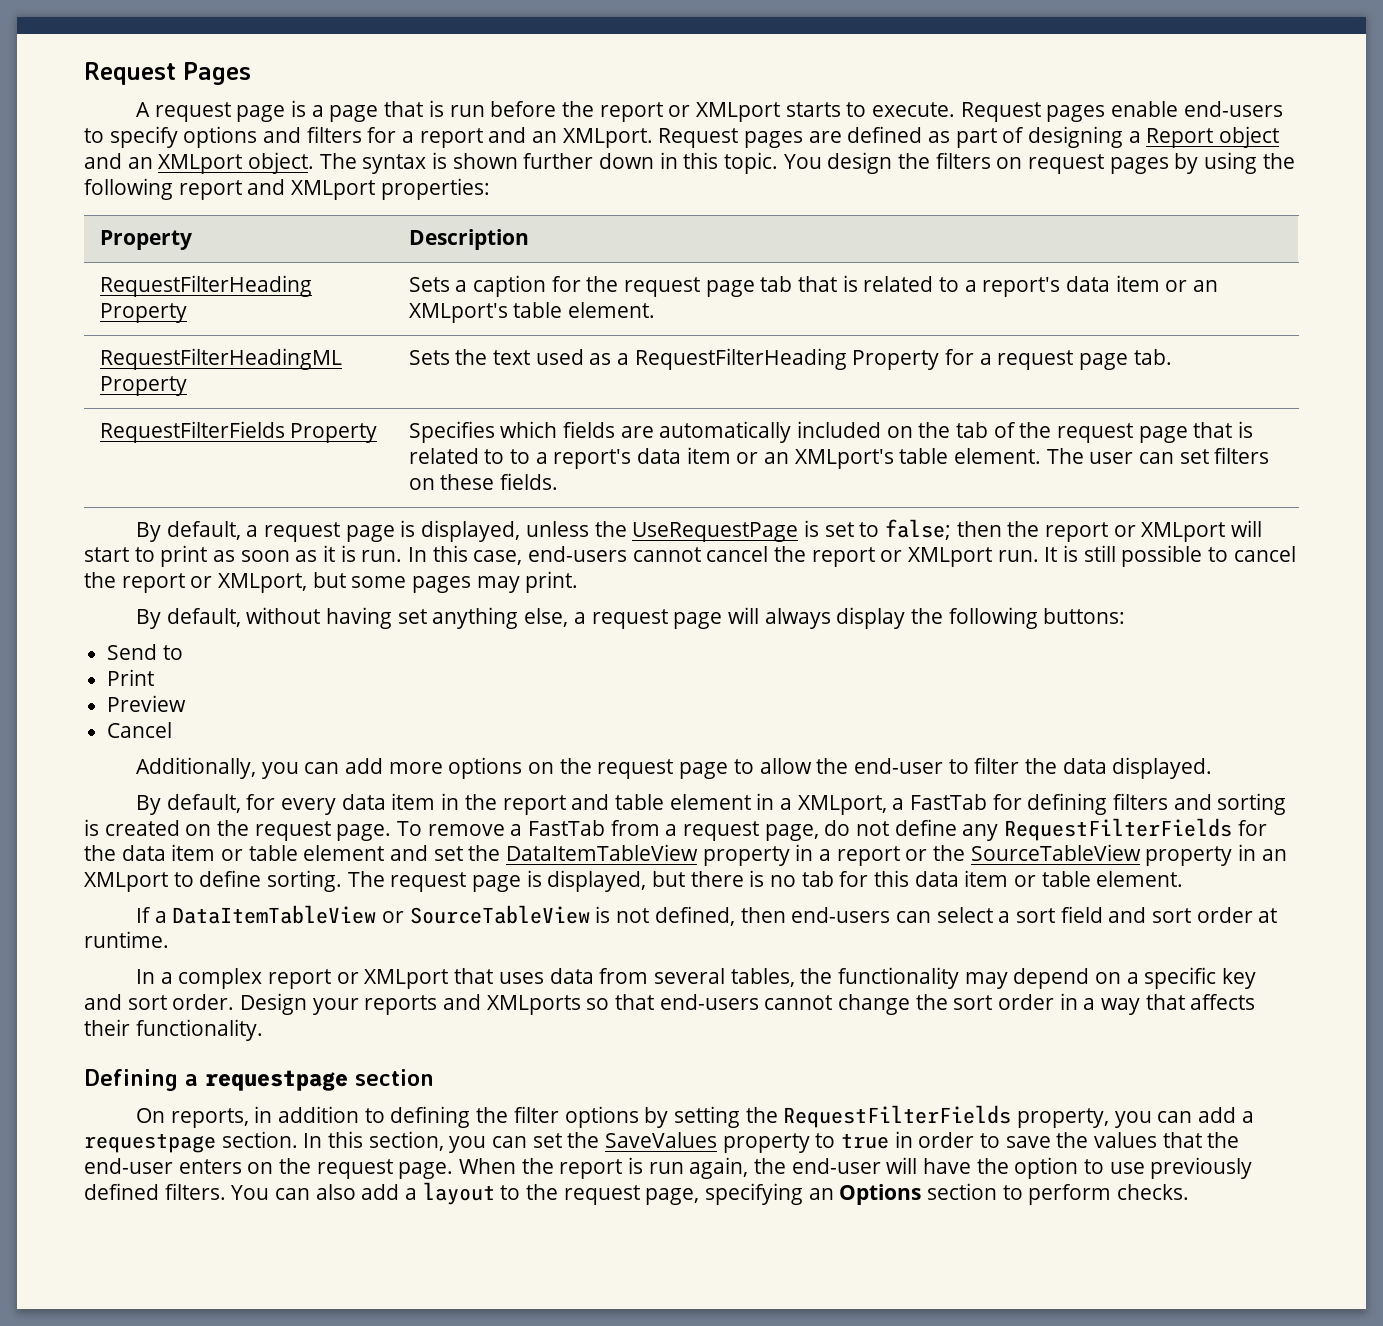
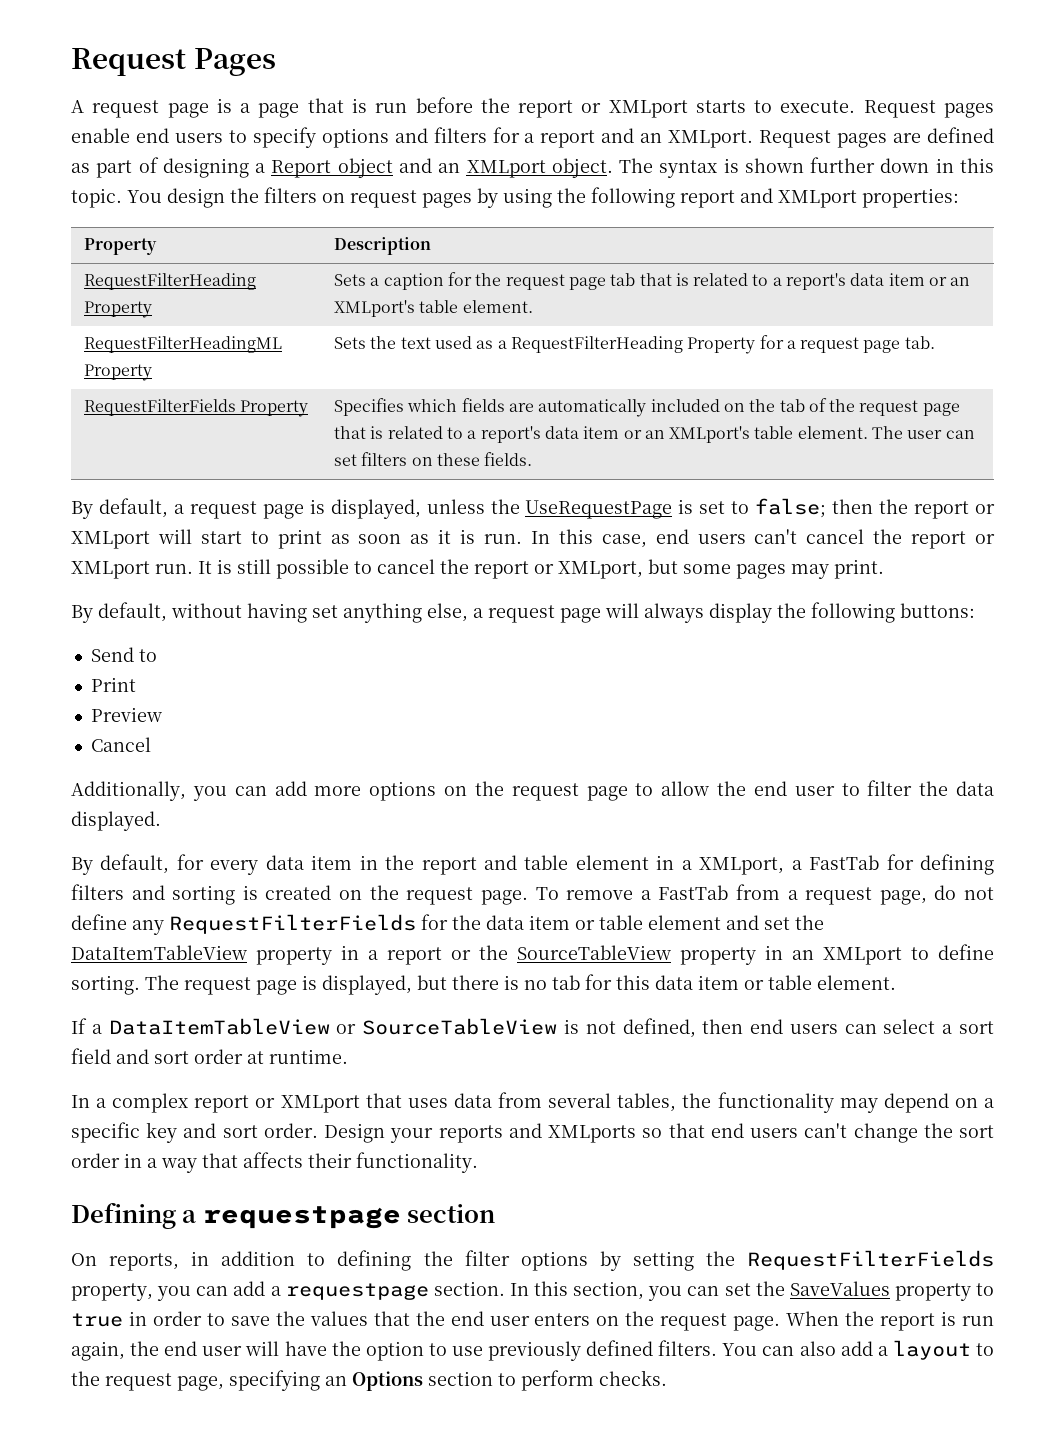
[1183,101,1283,117] end-users -> [135,128,223,143] end users
[510,449,531,464] to -> (463, 433) none
[528,546,701,562] end-users cannot -> [655,529,798,544] end users can't
[853,758,943,774] end-user -> [753,781,835,796] end user
[791,907,891,923] end-users -> [750,1019,838,1034] end users
[659,994,833,1010] end-users cannot -> [710,1123,848,1138] end users can't
[84,1158,173,1174] end-user -> [450,1311,530,1326] end user
[791,1158,881,1174] end-user -> [164,1341,243,1356] end user

